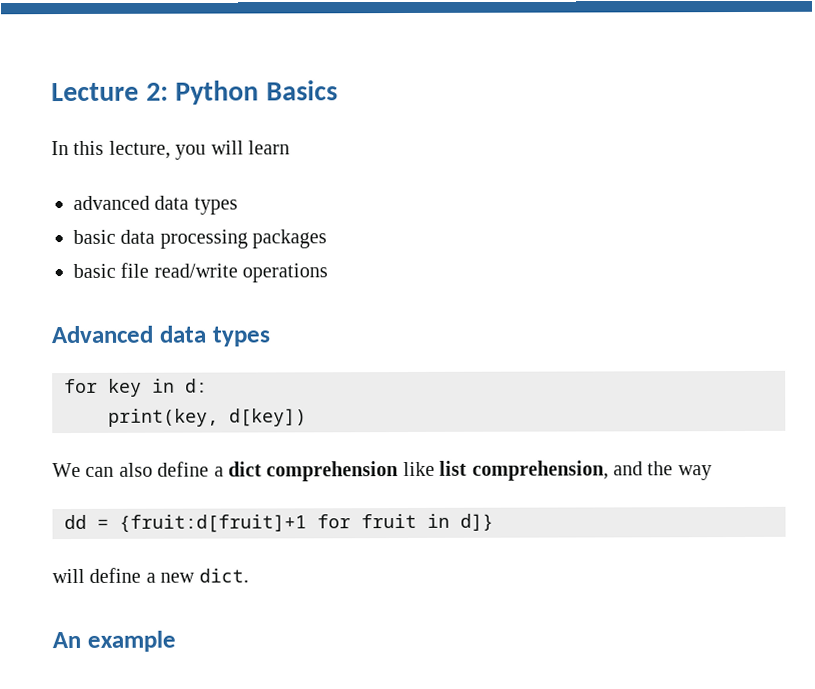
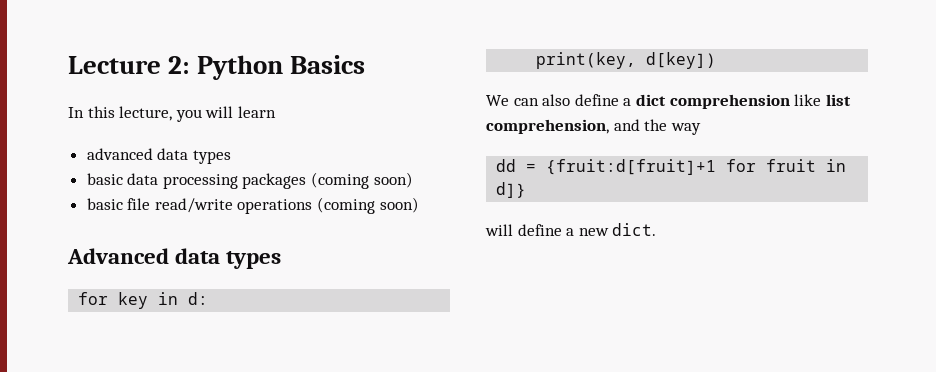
(328, 239) none -> [311,172,413,189] (coming soon)
(329, 273) none -> [317,197,419,214] (coming soon)
[52,630,176,652] // An example -> (657, 229) none

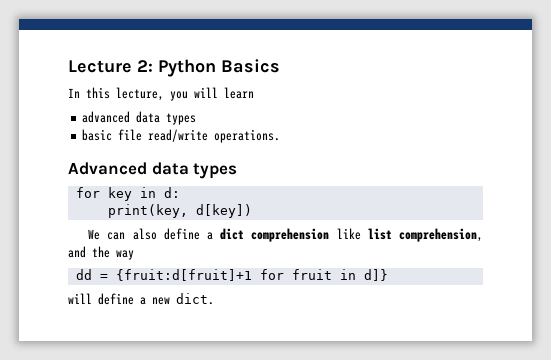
[86,172,413,189] // basic data processing packages (coming soon) -> (197, 119) none
[237,197,419,214] operations (coming soon) -> [214,129,281,143] operations.

